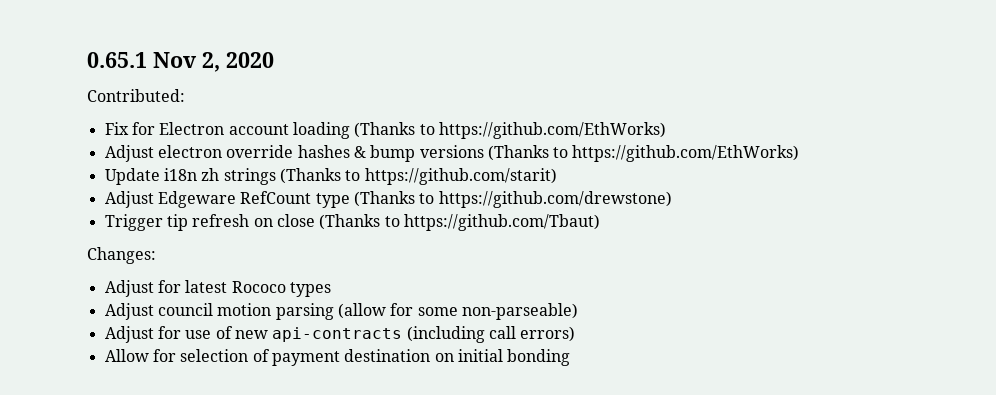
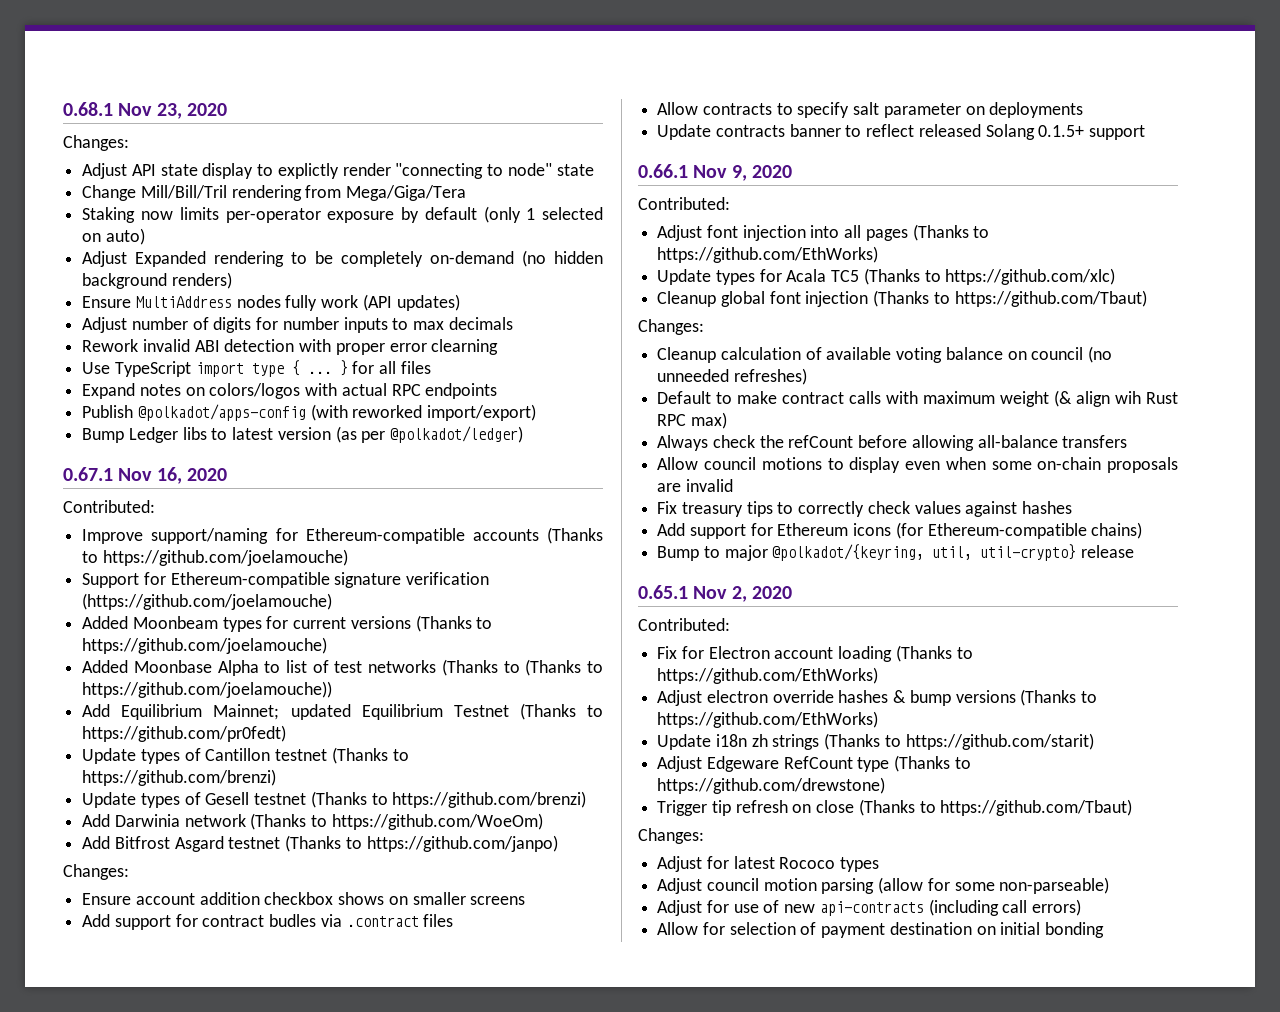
(87, 60) none -> [63,102,227,119] [63,135,129,151] [82,163,594,179] [82,185,467,201] [82,206,603,223] [82,228,145,245] [82,250,603,267] [82,272,232,289] [82,294,460,311] [82,317,513,333] [82,339,499,355] [82,360,431,377] [82,383,498,399] [82,404,537,421] [82,426,524,443] [63,467,227,484] [63,500,155,513] [82,527,603,544] [82,549,348,566] [82,572,490,588] [82,593,333,610] [82,615,493,632] [82,637,328,654] [82,659,603,676] [82,681,333,698] [82,703,603,720] [82,725,287,742] [82,747,409,764] [82,769,277,786] [82,791,587,808] [82,813,543,830] [82,835,558,852] [63,864,129,880] [82,892,526,905] [82,914,454,930] [657,102,1084,118] [657,124,1146,140] [638,164,792,181] [638,197,730,210] [657,224,990,241] [657,246,879,263] [657,268,1116,285] [657,290,1147,307] [638,319,704,335] [657,346,1113,363] [657,368,807,385] [657,390,1178,407] [657,412,727,429] [657,435,1128,451] [657,457,1178,473] [657,479,733,492] [657,501,1073,517] [657,522,1143,539] [657,544,1135,561] 0.68.1 Nov 23, 2020 // Changes: // Adjust API state display to explictly render "connecting to node" state // Change Mill/Bill/Tril rendering from Mega/Giga/Tera // Staking now limits per-operator exposure by default (only 1 selected on auto) // Adjust Expanded rendering to be completely on-demand (no hidden background renders) // Ensure MultiAddress nodes fully work (API updates) // Adjust number of digits for number inputs to max decimals // Rework invalid ABI detection with proper error clearning // Use TypeScript import type { ... } for all files // Expand notes on colors/logos with actual RPC endpoints // Publish @polkadot/apps-config (with reworked import/export) // Bump Ledger libs to latest version (as per @polkadot/ledger) // 0.67.1 Nov 16, 2020 // Contributed: // Improve support/naming for Ethereum-compatible accounts (Thanks to https://github.com/joelamouche) // Support for Ethereum-compatible signature verification (https://github.com/joelamouche) // Added Moonbeam types for current versions (Thanks to https://github.com/joelamouche) // Added Moonbase Alpha to list of test networks (Thanks to (Thanks to https://github.com/joelamouche)) // Add Equilibrium Mainnet; updated Equilibrium Testnet (Thanks to https://github.com/pr0fedt) // Update types of Cantillon testnet (Thanks to https://github.com/brenzi) // Update types of Gesell testnet (Thanks to https://github.com/brenzi) // Add Darwinia network (Thanks to https://github.com/WoeOm) // Add Bitfrost Asgard testnet (Thanks to https://github.com/janpo) // Changes: // Ensure account addition checkbox shows on smaller screens // Add support for contract budles via .contract files // Allow contracts to specify salt parameter on deployments // Update contracts banner to reflect released Solang 0.1.5+ support // 0.66.1 Nov 9, 2020 // Contributed: // Adjust font injection into all pages (Thanks to https://github.com/EthWorks) // Update types for Acala TC5 (Thanks to https://github.com/xlc) // Cleanup global font injection (Thanks to https://github.com/Tbaut) // Changes: // Cleanup calculation of available voting balance on council (no unneeded refreshes) // Default to make contract calls with maximum weight (& align wih Rust RPC max) // Always check the refCount before allowing all-balance transfers // Allow council motions to display even when some on-chain proposals are invalid // Fix treasury tips to correctly check values against hashes // Add support for Ethereum icons (for Ethereum-compatible chains) // Bump to major @polkadot/{keyring, util, util-crypto} release //

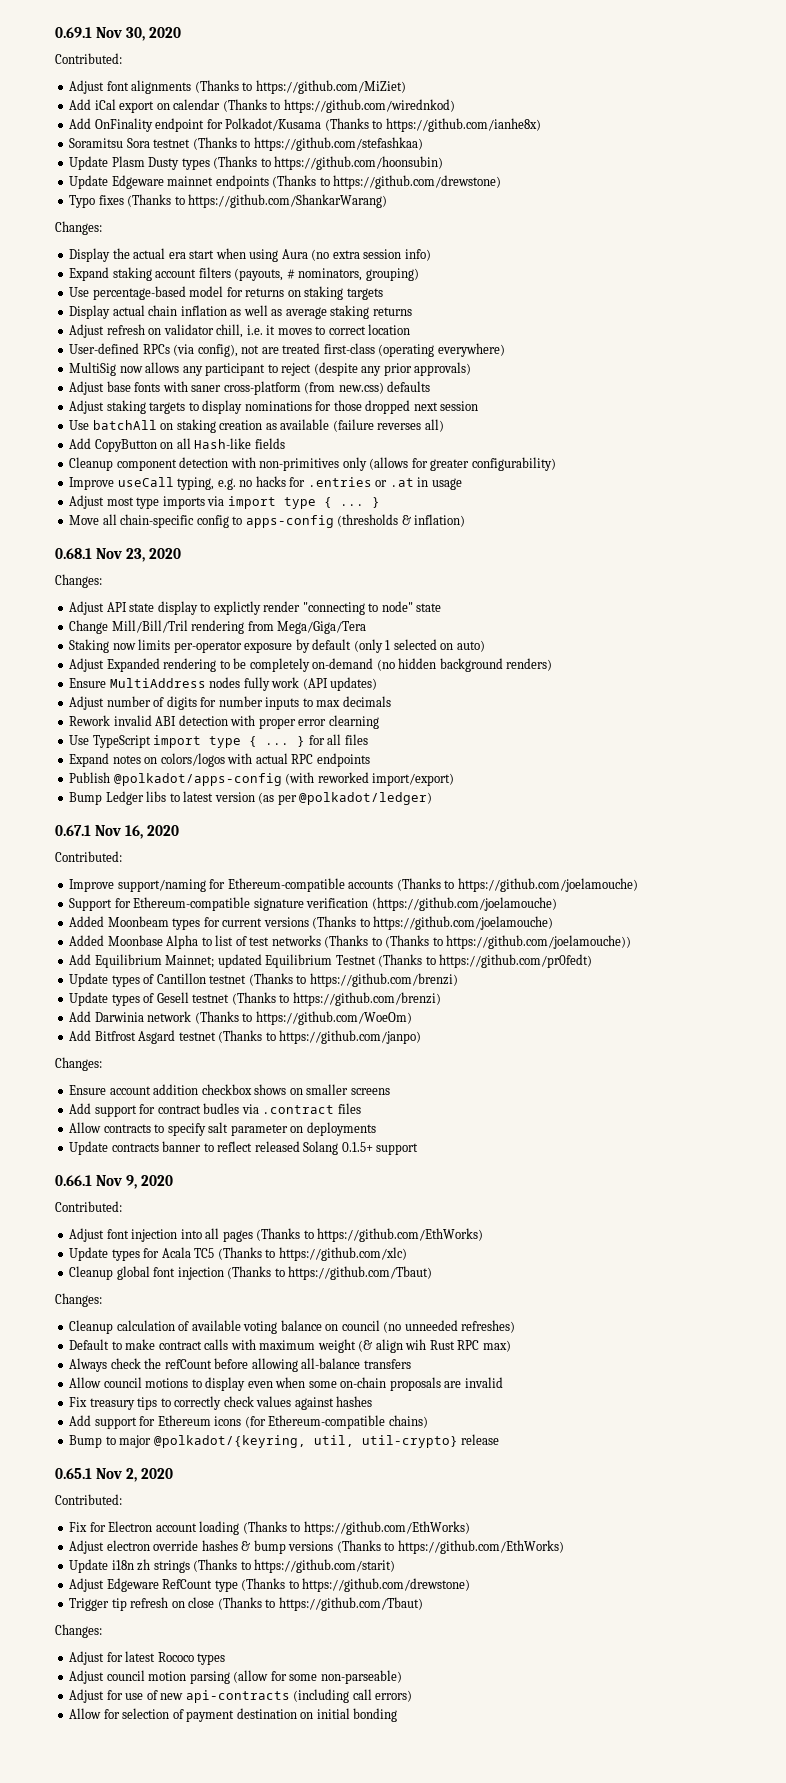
(63, 109) none -> [55,27,181,41] [55,53,122,64] [69,80,406,94] [69,99,455,113] [69,118,541,132] [69,137,423,151] [69,156,444,170] [69,175,502,189] [69,194,388,208] [55,221,102,235] [69,248,431,262] [69,267,419,281] [69,286,383,300] [69,305,412,319] [69,324,411,338] [69,343,505,357] [69,362,472,376] [69,381,431,395] [69,400,479,414] [69,419,444,433] [69,438,285,452] [69,457,556,471] [69,476,462,490] [69,495,380,509] [69,514,466,528] 0.69.1 Nov 30, 2020 // Contributed: // Adjust font alignments (Thanks to https://github.com/MiZiet) // Add iCal export on calendar (Thanks to https://github.com/wirednkod) // Add OnFinality endpoint for Polkadot/Kusama (Thanks to https://github.com/ianhe8x) // Soramitsu Sora testnet (Thanks to https://github.com/stefashkaa) // Update Plasm Dusty types (Thanks to https://github.com/hoonsubin) // Update Edgeware mainnet endpoints (Thanks to https://github.com/drewstone) // Typo fixes (Thanks to https://github.com/ShankarWarang) // Changes: // Display the actual era start when using Aura (no extra session info) // Expand staking account filters (payouts, # nominators, grouping) // Use percentage-based model for returns on staking targets // Display actual chain inflation as well as average staking returns // Adjust refresh on validator chill, i.e. it moves to correct location // User-defined RPCs (via config), not are treated first-class (operating everywhere) // MultiSig now allows any participant to reject (despite any prior approvals) // Adjust base fonts with saner cross-platform (from new.css) defaults // Adjust staking targets to display nominations for those dropped next session // Use batchAll on staking creation as available (failure reverses all) // Add CopyButton on all Hash-like fields // Cleanup component detection with non-primitives only (allows for greater configurability) // Improve useCall typing, e.g. no hacks for .entries or .at in usage // Adjust most type imports via import type { ... } // Move all chain-specific config to apps-config (thresholds & inflation) //

